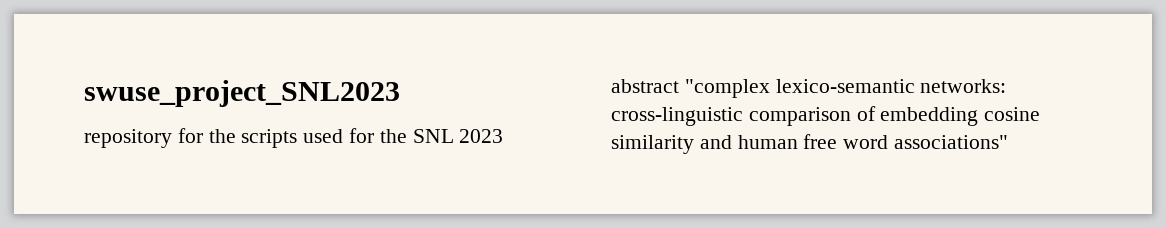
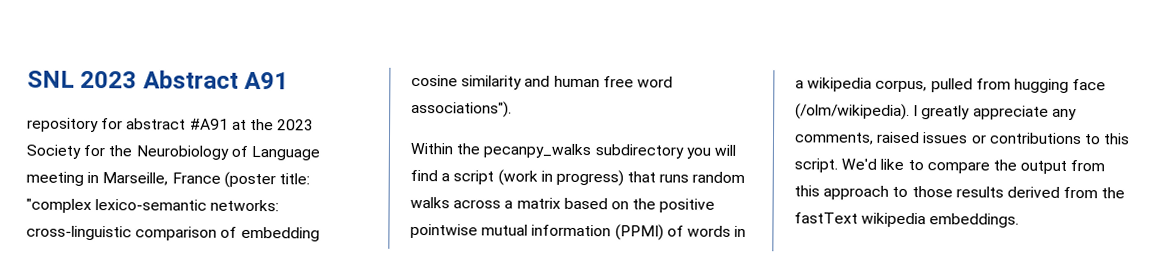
[84,80,400,107] [84,128,504,148] [611,79,679,93] swuse_project_SNL2023 // repository for the scripts used for the SNL 2023 abstract -> [27,70,290,90] [27,117,315,133] [26,144,320,161] [26,171,310,189] SNL 2023 Abstract A91 // repository for abstract #A91 at the 2023 Society for the Neurobiology of Language meeting in Marseille, France (poster title:
[894,135,1009,149] associations" -> [411,100,512,118] [410,142,736,159] [410,169,746,187] [410,196,716,213] [410,223,747,241] [795,77,1107,93] [795,103,1077,121] [794,131,1131,145] [794,158,1106,174] [794,185,1126,200] [794,212,1020,228] associations"). // Within the pecanpy_walks subdirectory you will find a script (work in progress) that runs random walks across a matrix based on the positive pointwise mutual information (PPMI) of words in a wikipedia corpus, pulled from hugging face (/olm/wikipedia). I greatly appreciate any comments, raised issues or contributions to this script. We'd like to compare the output from this approach to those results derived from the fastText wikipedia embeddings.

